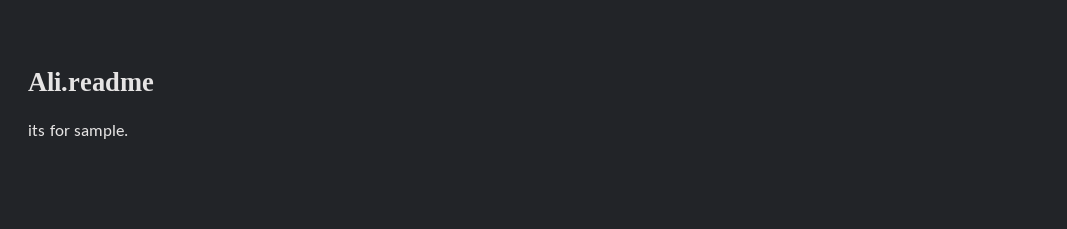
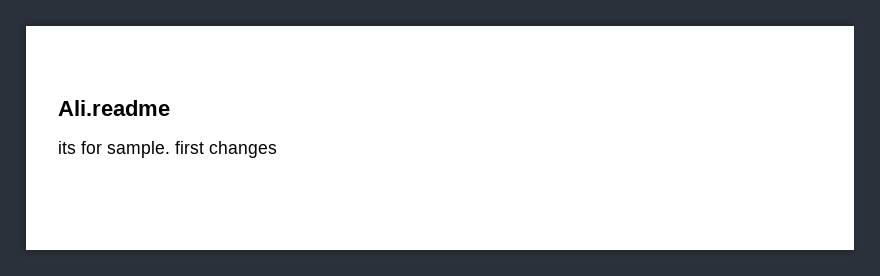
(129, 132) none -> [175,141,277,158] first changes

